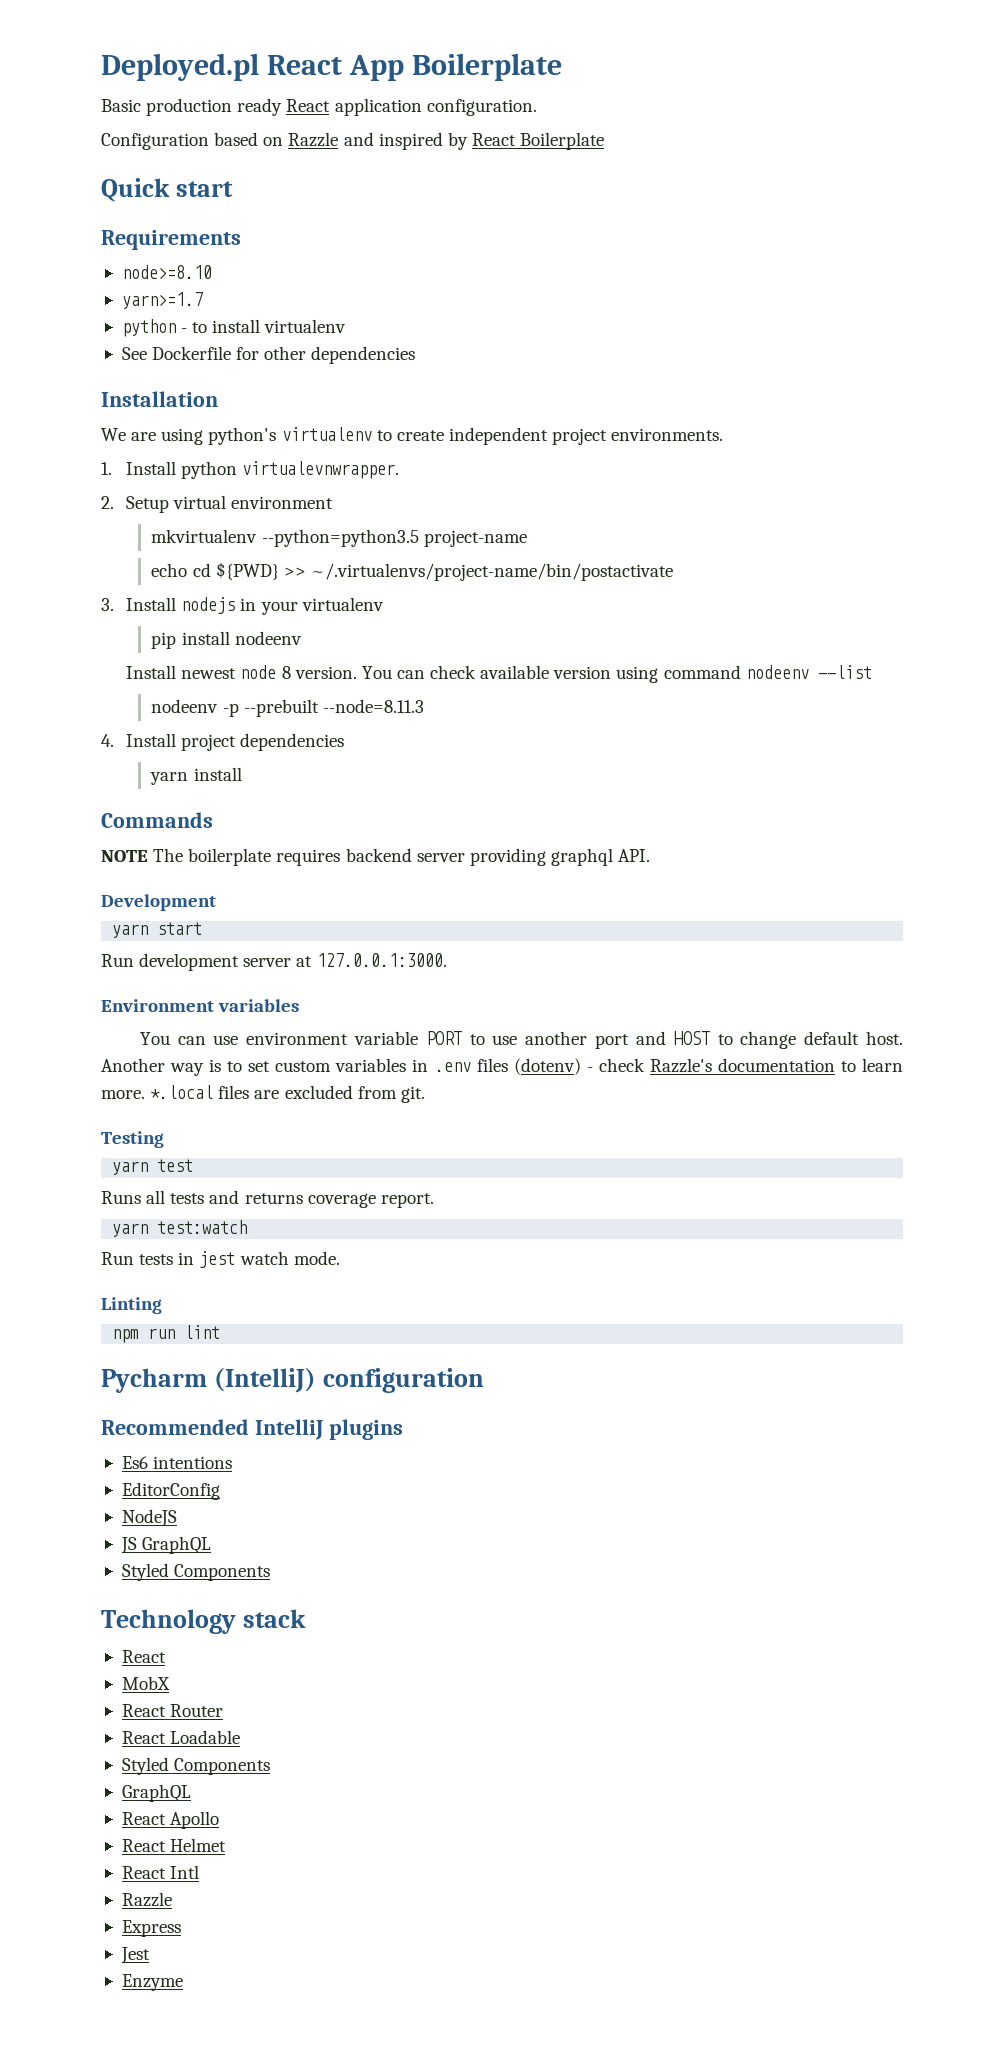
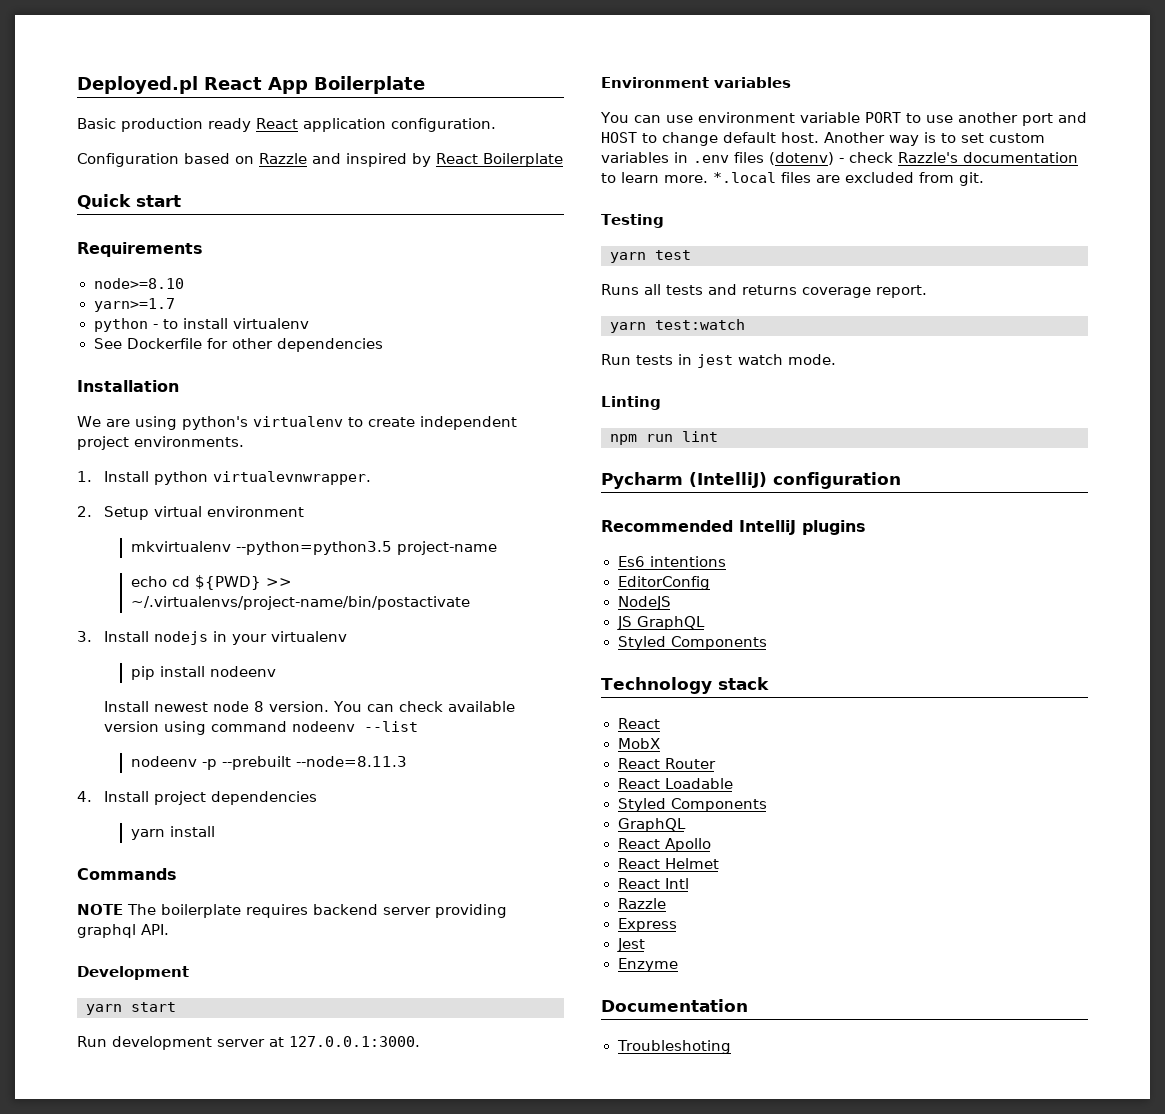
(183, 1982) none -> [601,999,748,1012] [616,1040,732,1054] // Documentation // Troubleshoting

